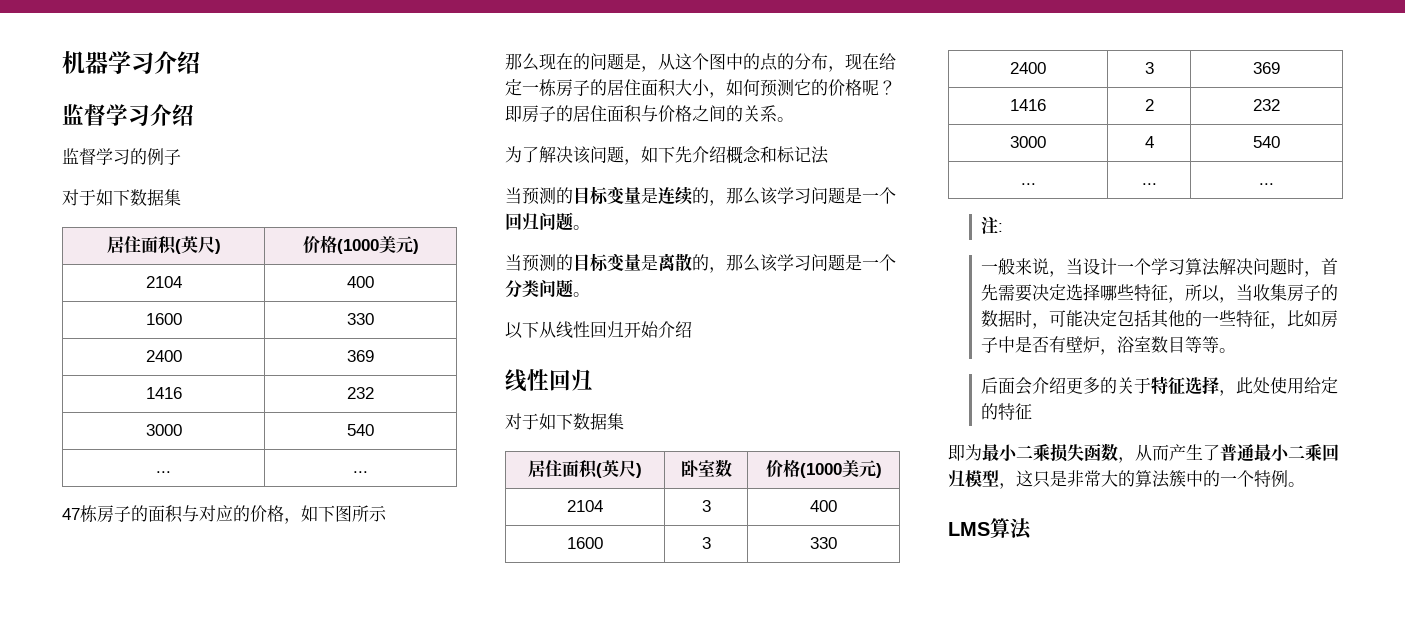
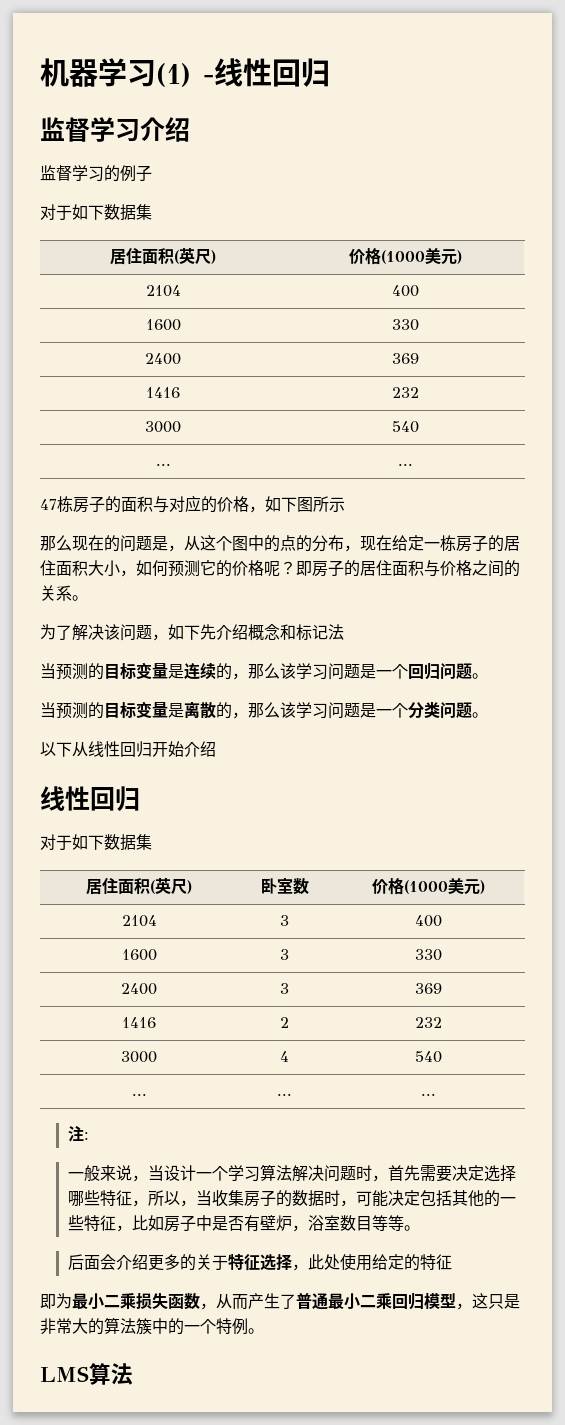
[154,51,200,74] 介绍 -> [156,58,330,87] (1) -线性回归

